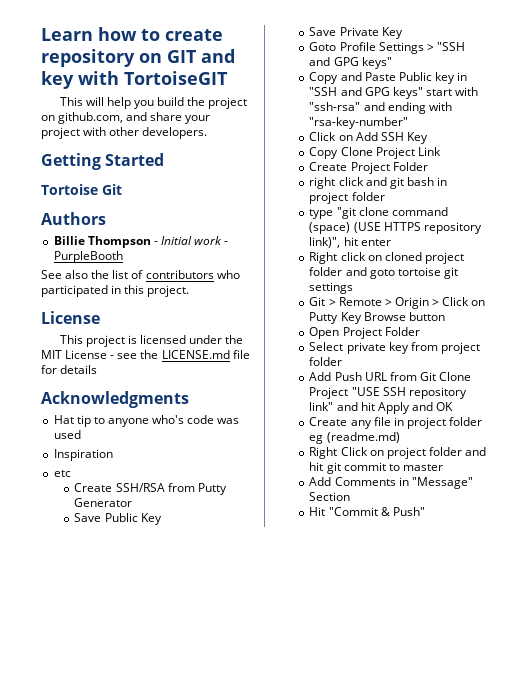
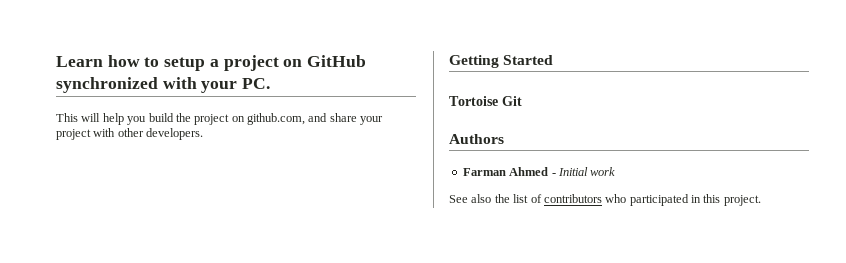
[165,28,223,41] [41,49,235,67] [41,71,228,89] create repository on GIT and key with TortoiseGIT -> [164,55,367,71] [56,77,271,93] setup a project on GitHub synchronized with your PC.
[53,236,151,248] Billie Thompson -> [462,167,549,176] Farman Ahmed
[224,241,229,245] [53,251,123,263] - PurpleBooth -> (616, 171) none
[41,311,100,324] [59,335,244,347] [41,350,250,359] [41,365,98,374] [41,391,189,408] [53,415,240,427] [53,430,81,439] [53,449,113,461] [53,470,71,477] [74,483,227,495] [74,498,133,507] [74,513,162,525] [309,27,403,39] [309,42,465,54] [309,57,392,69] [309,72,467,84] [309,87,478,99] [309,102,452,114] [309,117,409,129] [309,132,428,144] [309,147,441,159] [309,162,428,174] [309,177,447,189] [309,192,385,204] [309,207,448,219] [309,222,482,234] [309,237,391,248] [309,252,464,264] [309,267,458,279] [309,282,354,294] [309,297,486,309] [309,312,445,324] [309,327,420,339] [309,342,480,354] [309,357,343,366] [309,372,471,381] [309,387,467,399] [309,402,453,414] [309,417,482,429] [309,432,400,444] [309,447,486,459] [309,462,443,474] [309,477,473,489] [309,492,351,501] [309,507,425,516] // License // This project is licensed under the MIT License - see the LICENSE.md file for details // Acknowledgments // Hat tip to anyone who's code was used // Inspiration // etc // Create SSH/RSA from Putty Generator // Save Public Key // Save Private Key // Goto Profile Settings > "SSH and GPG keys" // Copy and Paste Public key in "SSH and GPG keys" start with "ssh-rsa" and ending with "rsa-key-number" // Click on Add SSH Key // Copy Clone Project Link // Create Project Folder // right click and git bash in project folder // type "git clone command (space) (USE HTTPS repository link)", hit enter // Right click on cloned project folder and goto tortoise git settings // Git > Remote > Origin > Click on Putty Key Browse button // Open Project Folder // Select private key from project folder // Add Push URL from Git Clone Project "USE SSH repository link" and hit Apply and OK // Create any file in project folder eg (readme.md) // Right Click on project folder and hit git commit to master // Add Comments in "Message" Section // Hit "Commit & Push" -> (761, 200) none

